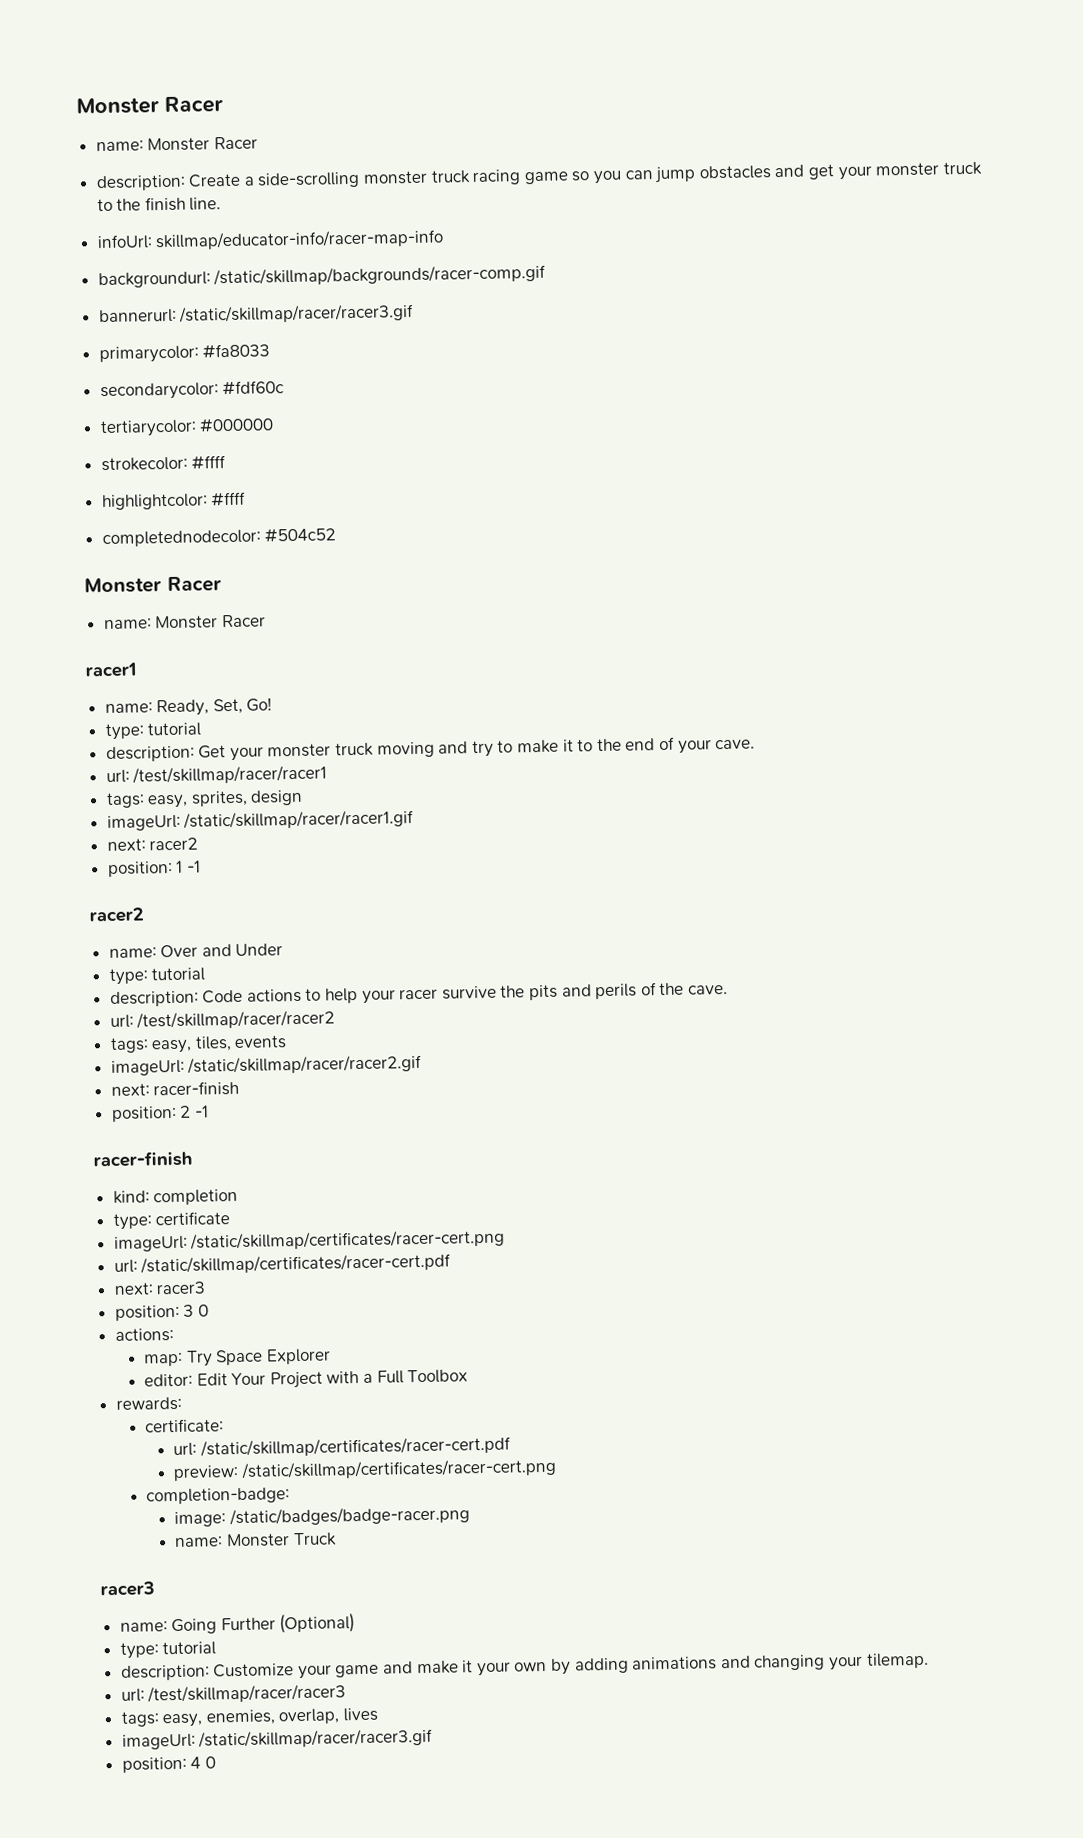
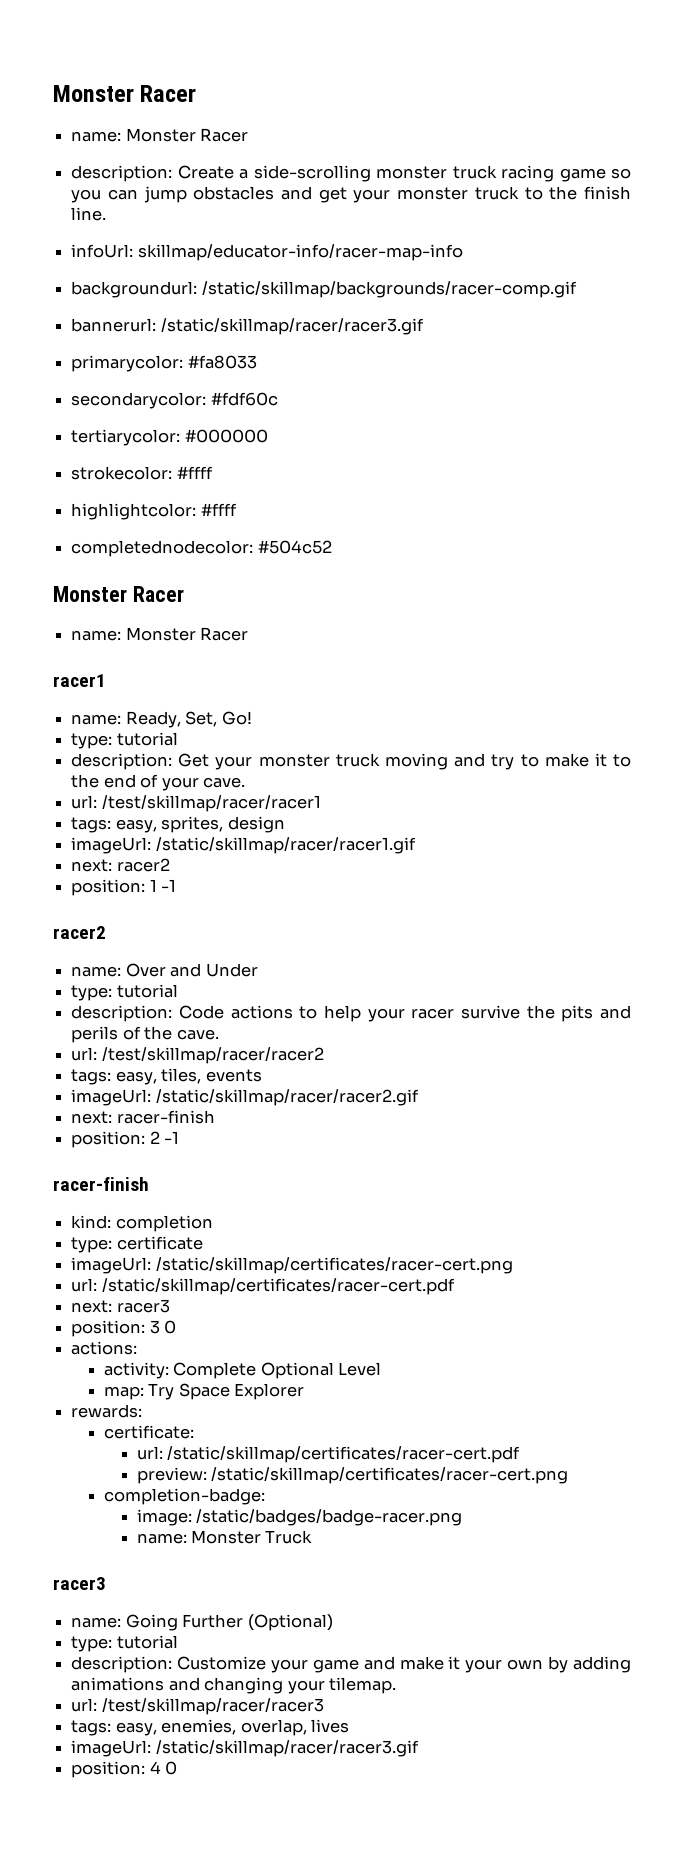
(174, 1335) none -> [103,1362,382,1379] // activity: Complete Optional Level
[144,1369,469,1389] // editor: Edit Your Project with a Full Toolbox -> (305, 1391) none

